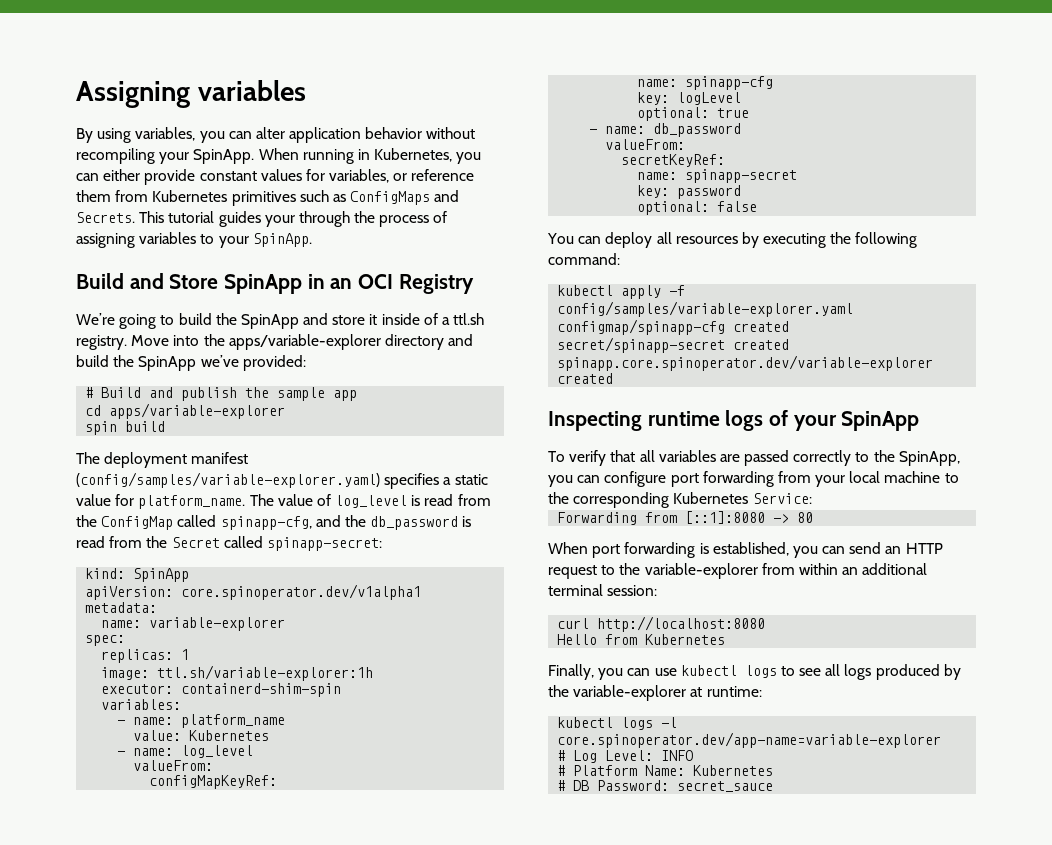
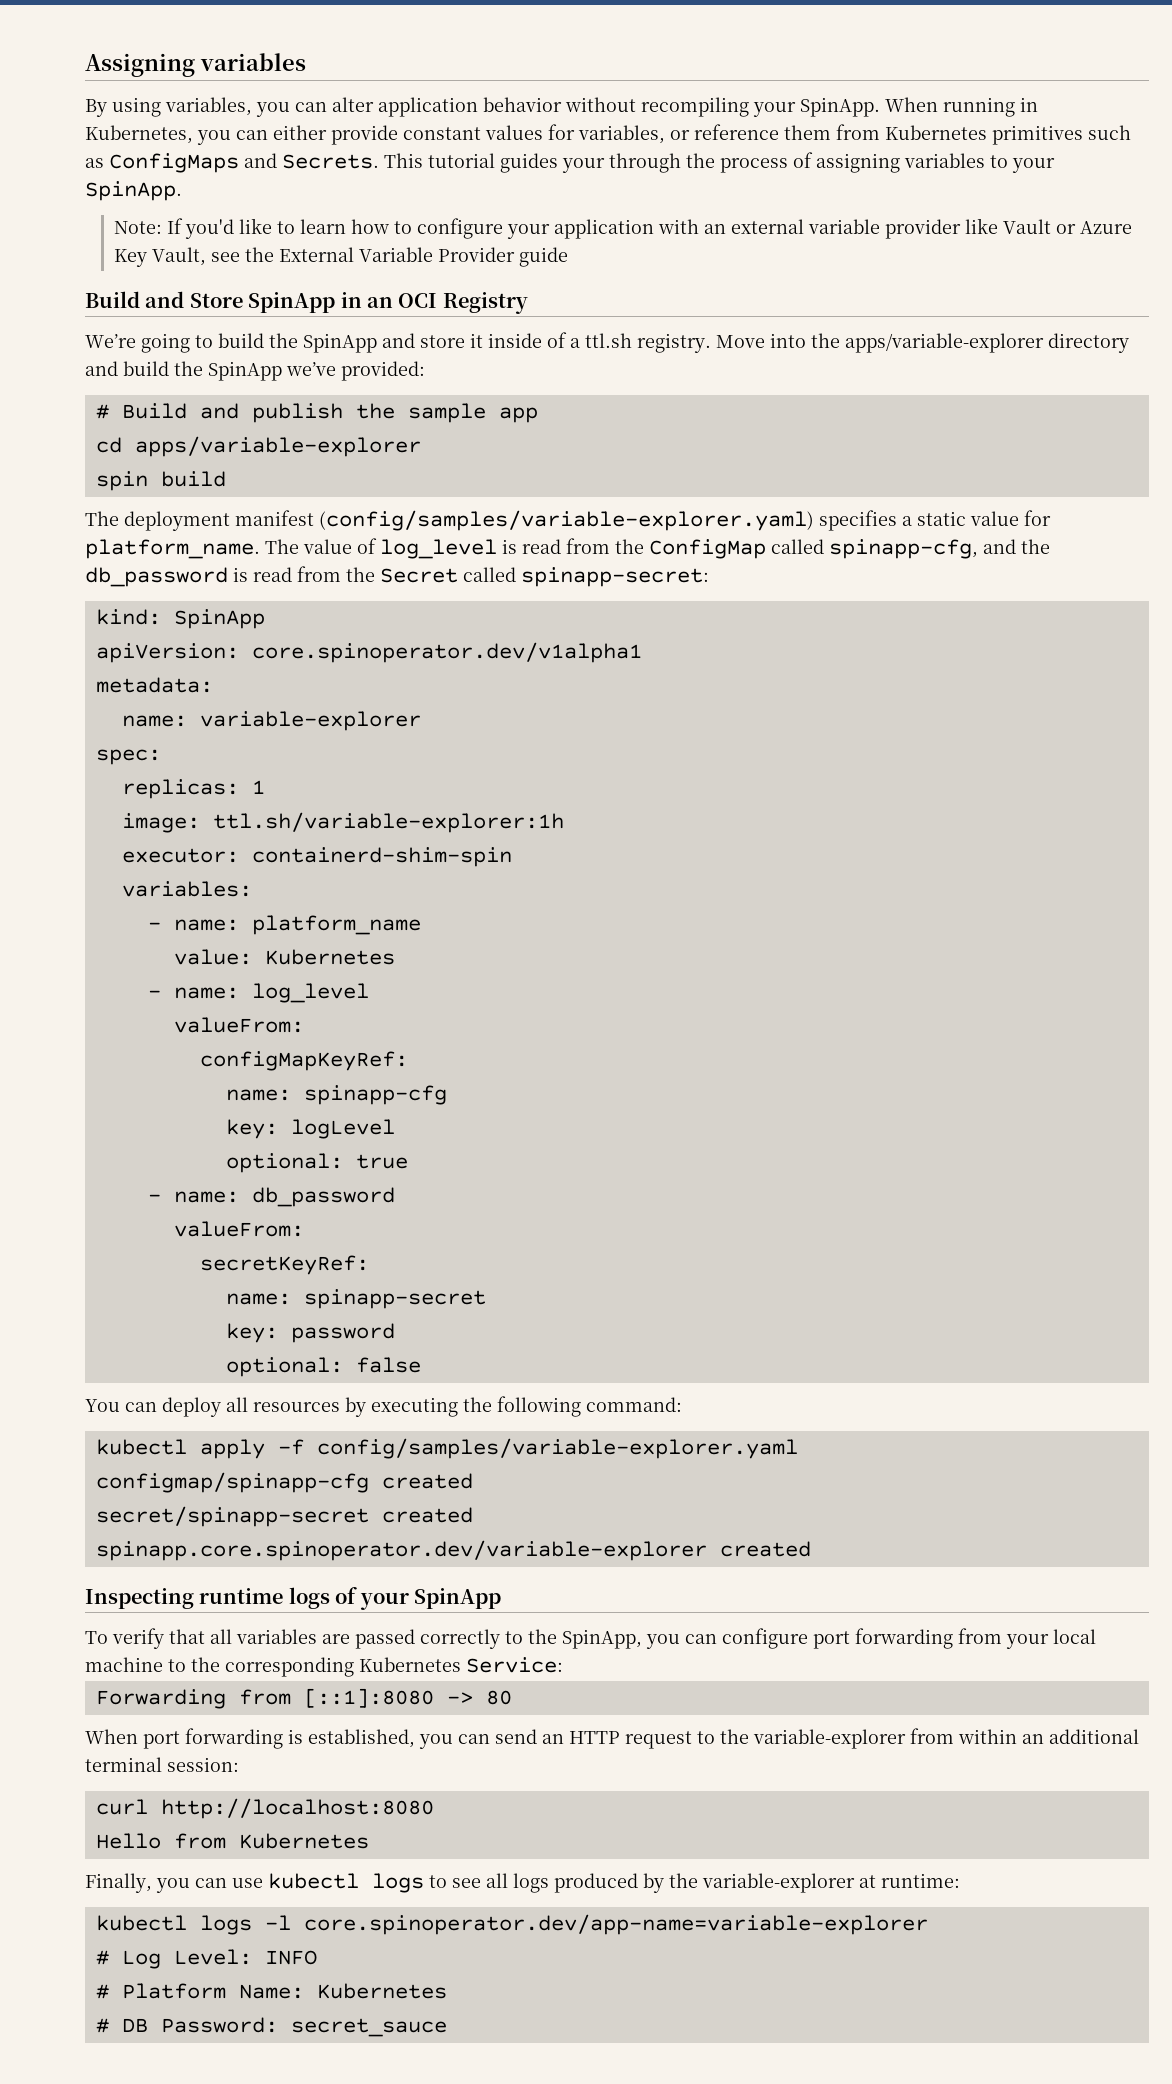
(312, 240) none -> [113,218,1132,239] [113,247,568,267] // Note: If you'd like to learn how to configure your application with an external variable provider like Vault or Azure Key Vault, see the External Variable Provider guide

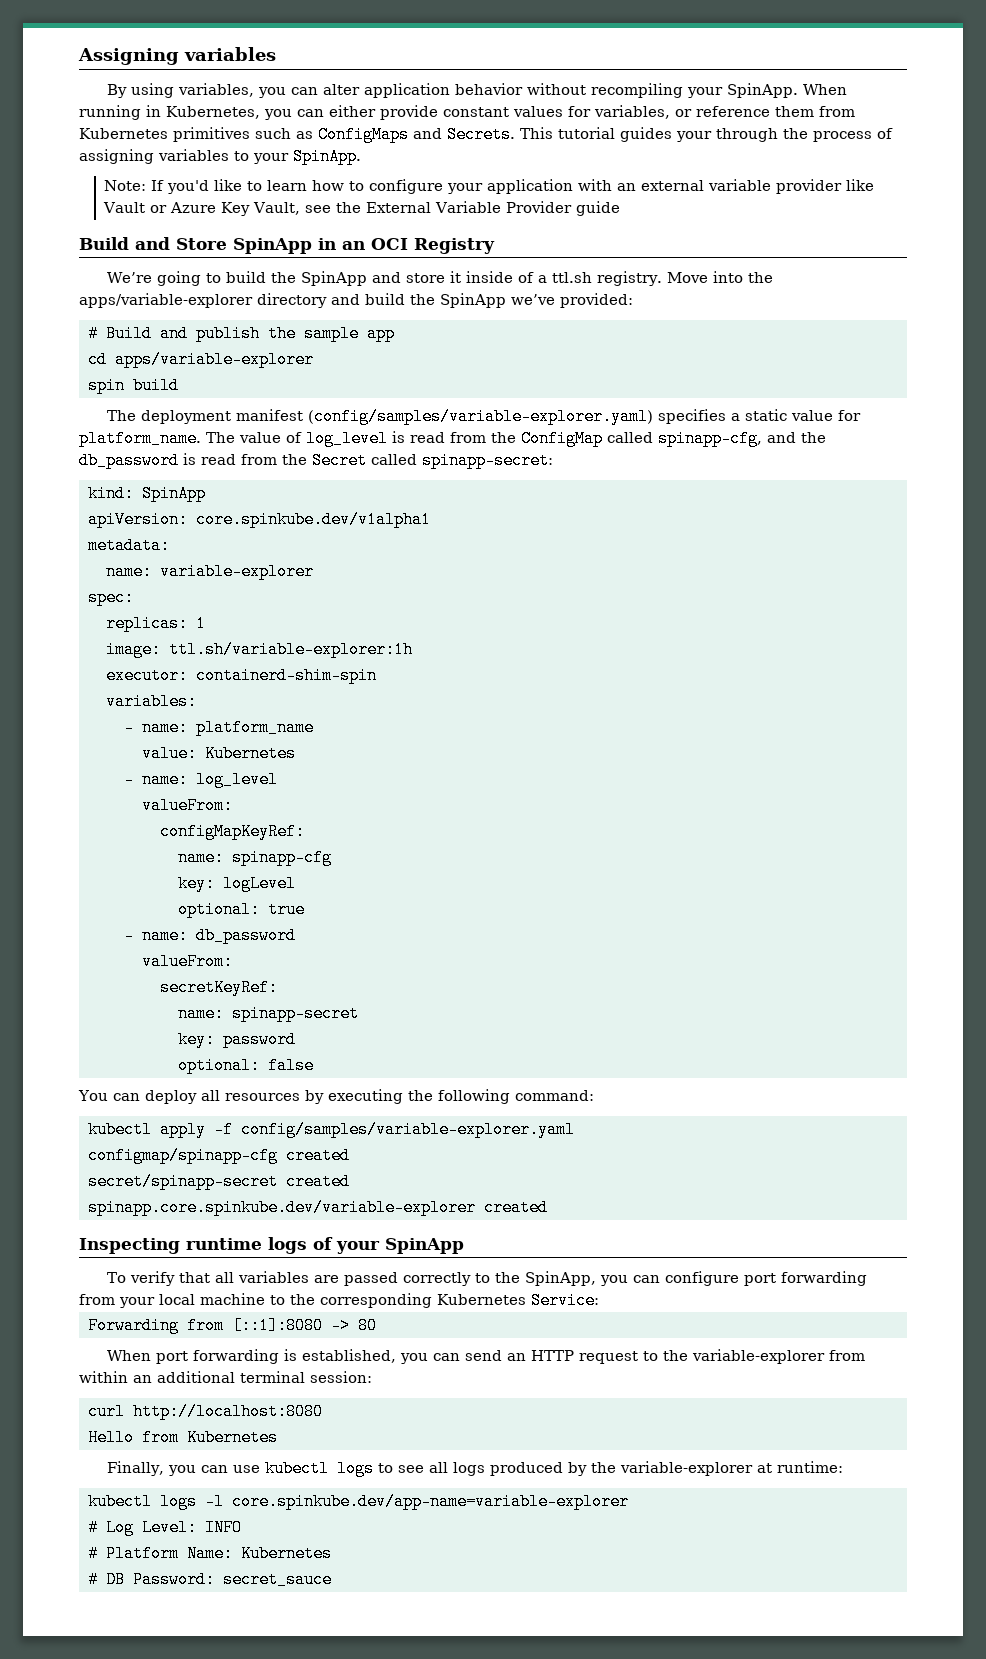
[251,642,642,663] core.spinoperator.dev/v1alpha1 -> [196,511,431,528] core.spinkube.dev/v1alpha1
[95,1540,707,1561] spinapp.core.spinoperator.dev/variable-explorer -> [88,1199,476,1216] spinapp.core.spinkube.dev/variable-explorer
[303,1914,928,1935] core.spinoperator.dev/app-name=variable-explorer -> [232,1493,629,1510] core.spinkube.dev/app-name=variable-explorer

